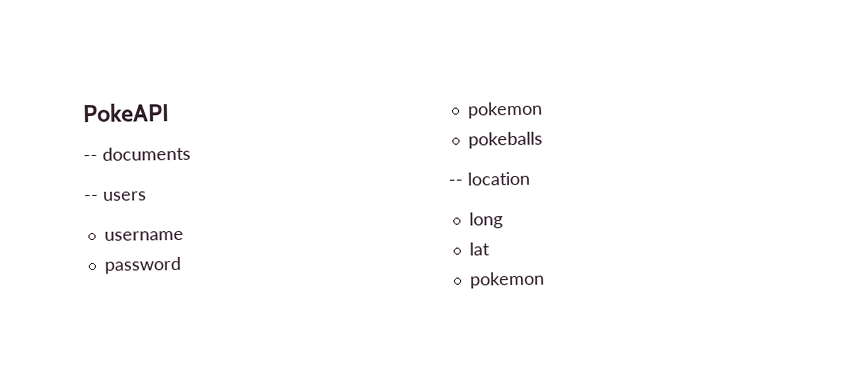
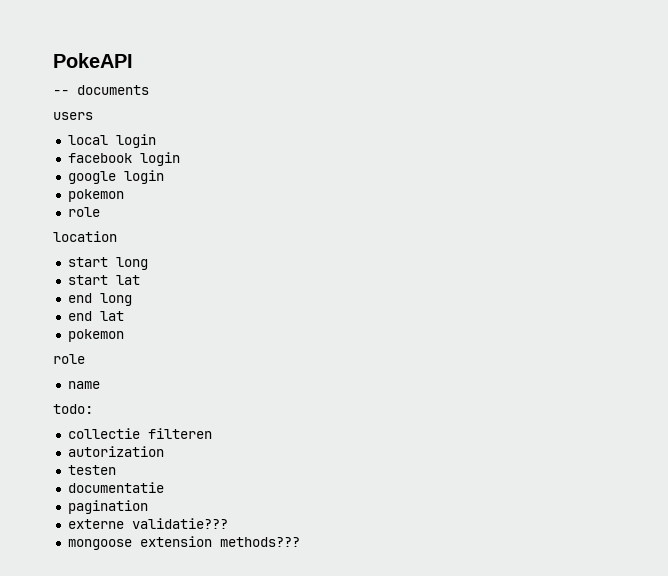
[84,194,99,202] -- -> (149, 90) none
[103,230,184,241] [103,256,181,274] [466,101,543,119] [467,131,543,149] [448,179,463,186] username // password // pokemon // pokeballs // -- -> [67,134,156,148] [67,152,180,166] [67,170,164,184] [67,189,124,202] [67,207,100,217] local login // facebook login // google login // pokemon // role //
[468,212,503,229] [468,242,490,256] [468,271,545,289] long // lat // pokemon -> [67,257,148,270] [67,275,140,285] [67,293,132,306] [67,311,124,321] [67,329,124,342] [53,354,85,364] [67,381,100,389] [53,404,93,414] [67,428,212,439] [67,446,164,457] [67,465,116,475] [67,482,164,493] [67,500,148,514] [67,518,228,529] [67,536,300,550] start long // start lat // end long // end lat // pokemon // role // name // todo: // collectie filteren // autorization // testen // documentatie // pagination // externe validatie??? // mongoose extension methods???

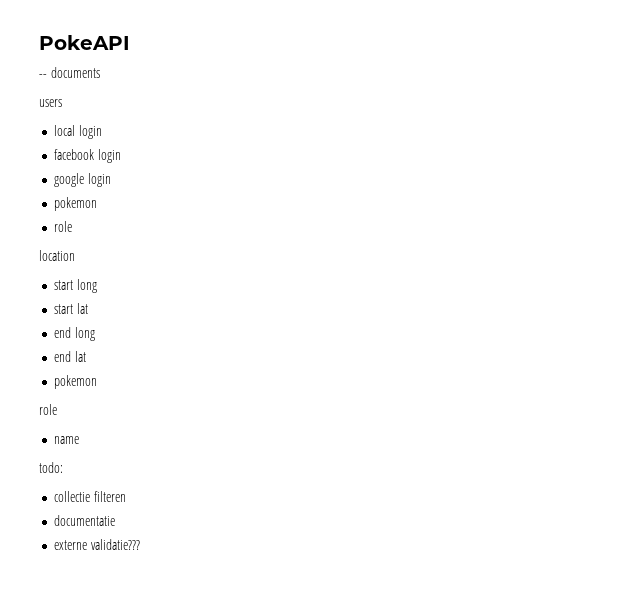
[67,446,164,457] [67,465,116,475] // autorization // testen -> (127, 496) none
[67,500,148,514] // pagination -> (116, 520) none
[67,536,300,550] // mongoose extension methods??? -> (141, 544) none

